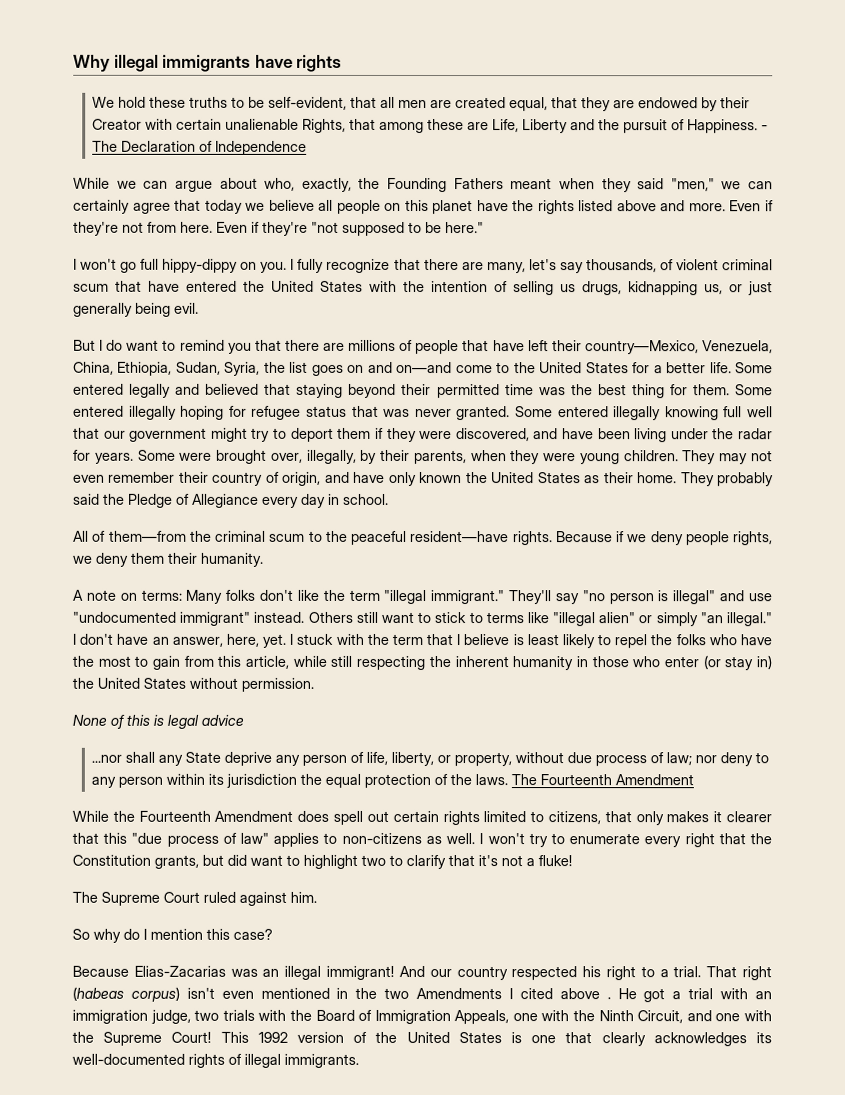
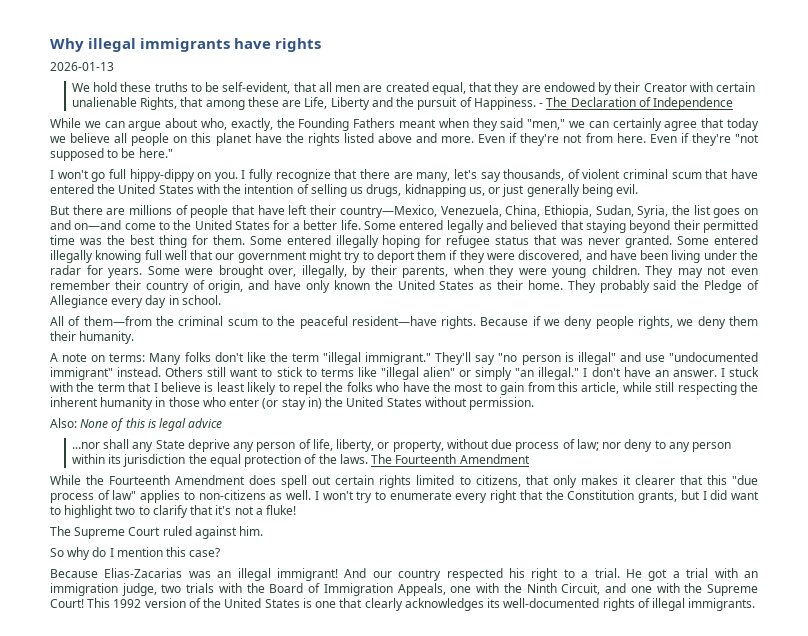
(343, 63) none -> [50,62,114,71] // 2026-01-13
[99,339,282,354] I do want to remind you that -> (70, 210) none
[171,633,287,648] answer, here, yet. -> [672,370,717,377] answer.
(314, 684) none -> [50,418,77,428] Also:
(224, 860) none -> [702,491,707,500] I
[706,966,772,981] [72,986,611,1002] That right (habeas corpus) isn't even mentioned in the two Amendments I cited above . -> (620, 573) none

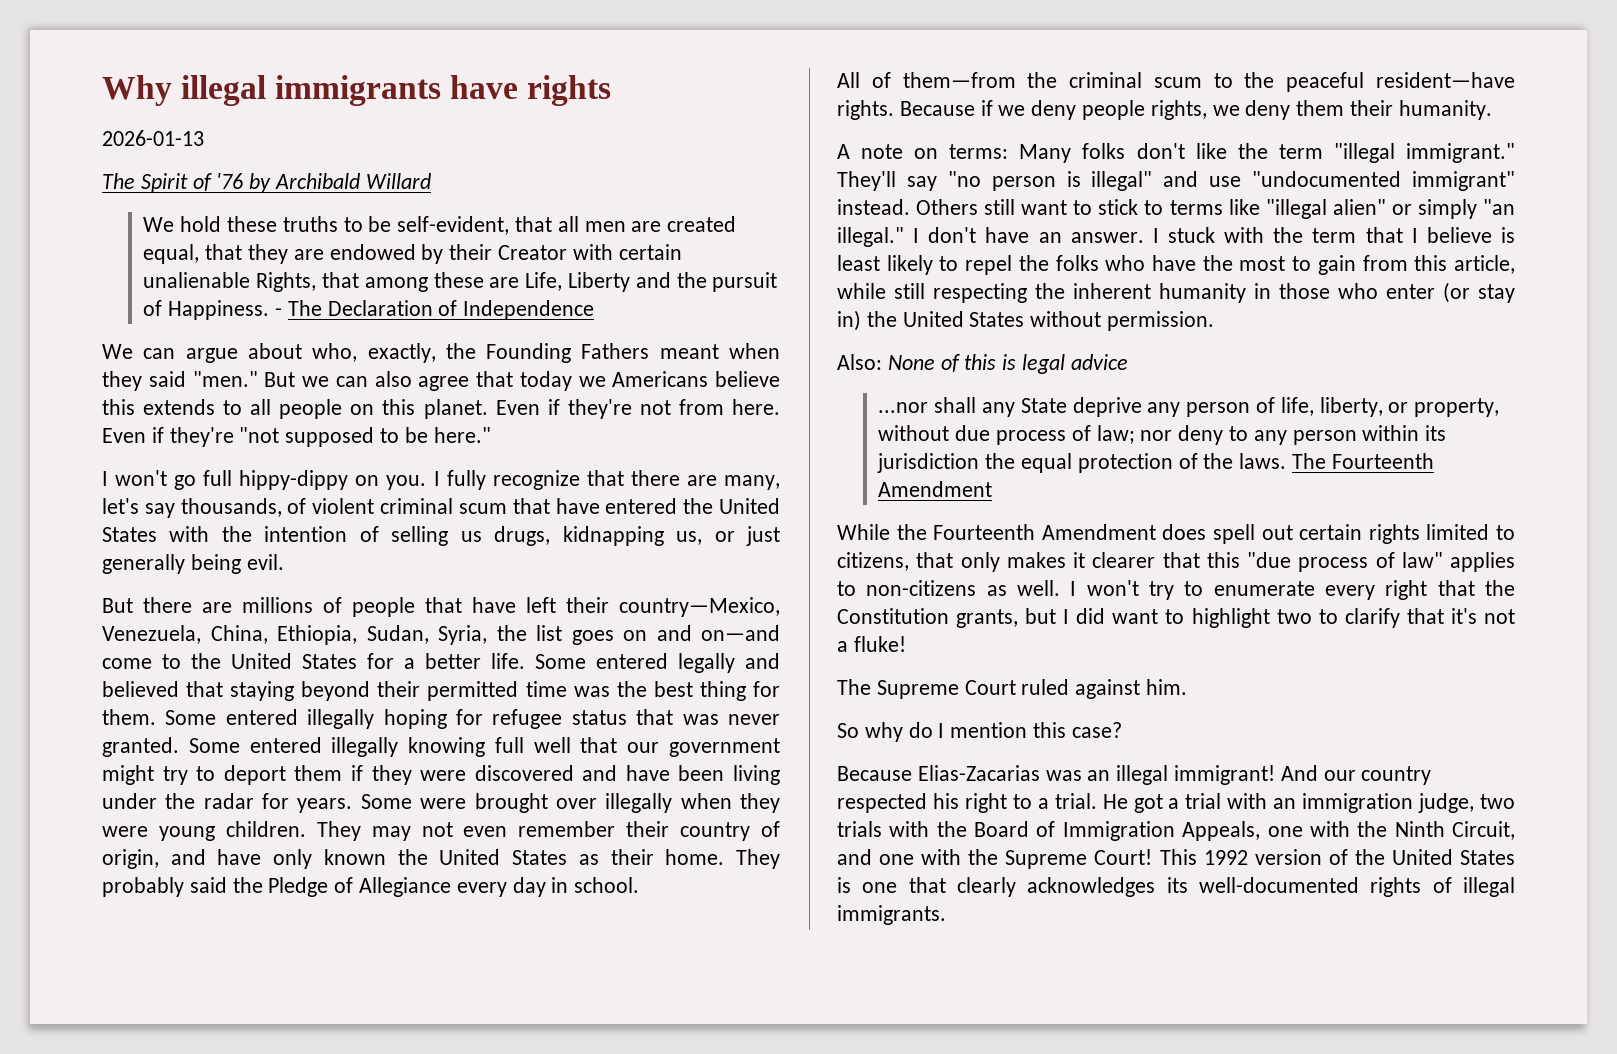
(114, 66) none -> [102,173,431,193] // The Spirit of '76 by Archibald Willard
[50,118,101,128] While we -> [102,344,133,359] We
[527,118,662,131] "men," we can certainly -> [192,371,412,387] "men." But we can also
[70,133,475,146] believe all people on this planet have the rights listed above and more. -> [612,371,780,387] [102,399,488,419] Americans believe this extends to all people on this planet.
[518,250,583,262] discovered, -> [474,765,574,781] discovered
[268,265,449,278] over, illegally, by their parents, -> [555,793,673,813] over illegally

